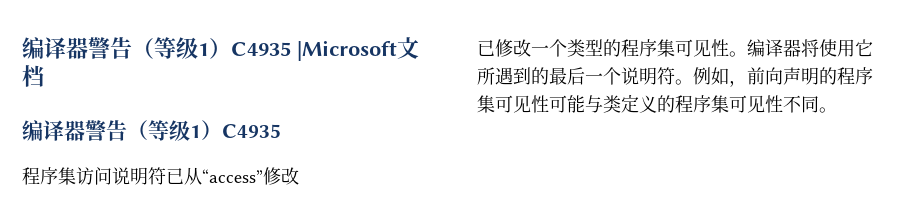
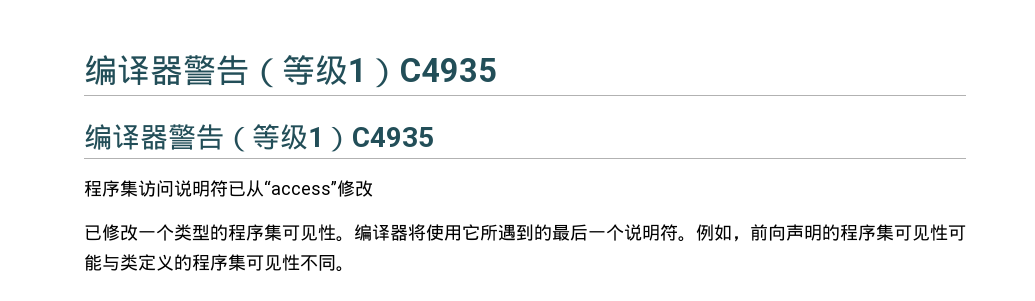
[22,37,419,61] [22,65,44,87] 编译器警告（等级1）C4935 |Microsoft文档 -> [84,55,497,88] 编译器警告（等级1）C4935

